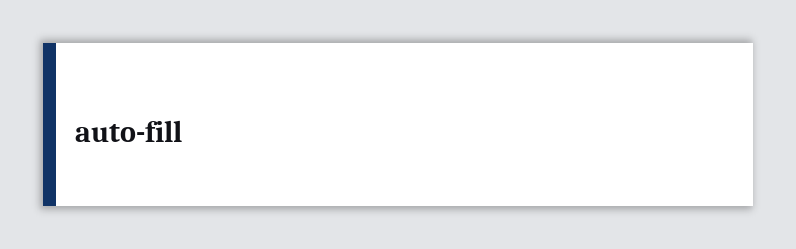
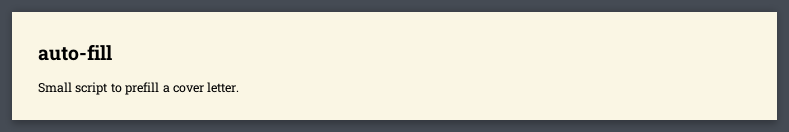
(182, 131) none -> [38,82,240,95] // Small script to prefill a cover letter.

